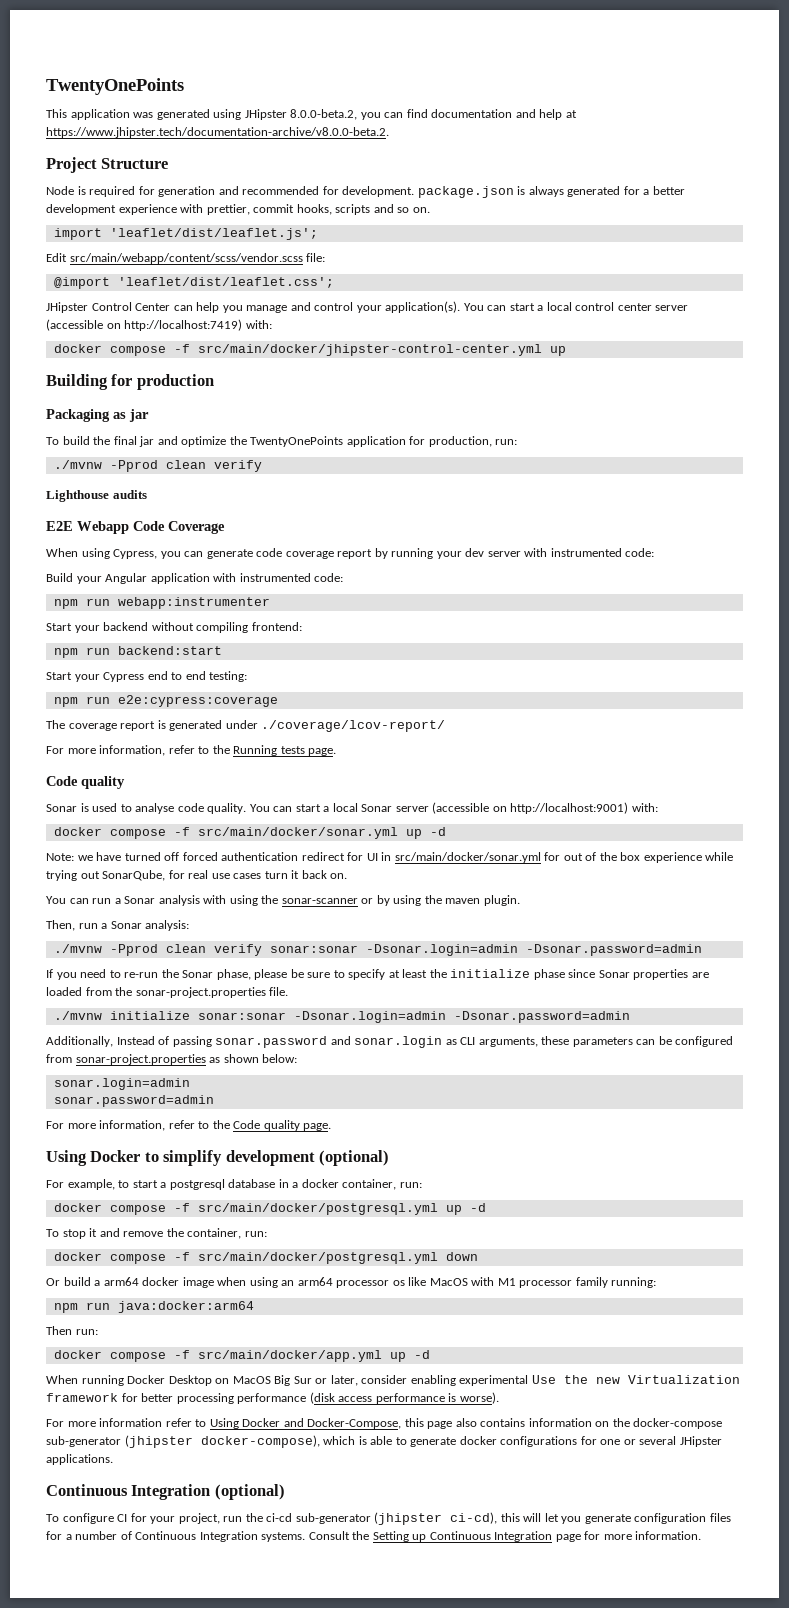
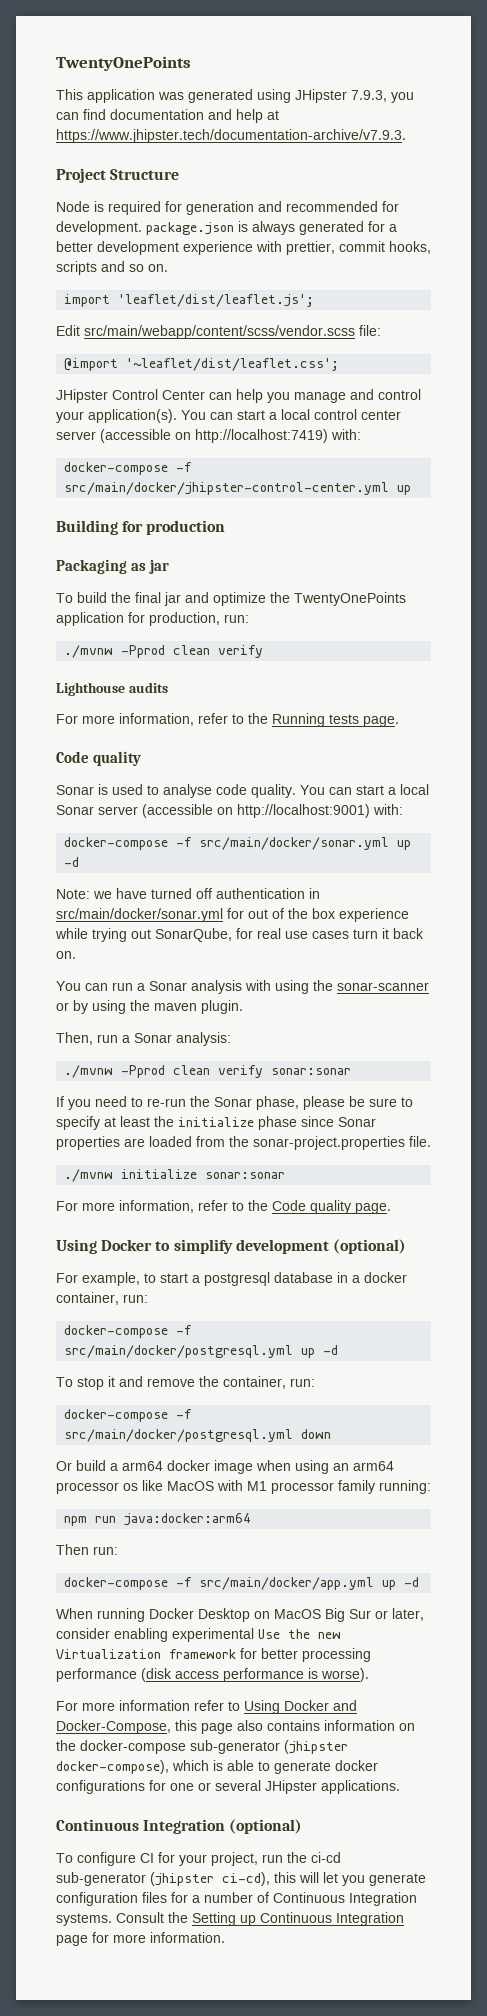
[290,109,358,120] 8.0.0-beta.2, -> [351,90,387,102] 7.9.3,
[46,127,389,138] https://www.jhipster.tech/documentation-archive/v8.0.0-beta.2. -> [56,129,406,143] https://www.jhipster.tech/documentation-archive/v7.9.3.
[117,277,334,288] 'leaflet/dist/leaflet.css'; -> [126,358,340,371] '~leaflet/dist/leaflet.css';
[53,344,166,356] docker compose -> [64,462,169,475] docker-compose
[46,521,225,534] [46,548,655,559] [46,573,344,584] [53,597,270,609] [46,622,302,633] [53,646,222,658] [46,671,248,682] [53,695,278,707] [46,720,446,732] // E2E Webapp Code Coverage // When using Cypress, you can generate code coverage report by running your dev server with instrumented code: // Build your Angular application with instrumented code: // npm run webapp:instrumenter // Start your backend without compiling frontend: // npm run backend:start // Start your Cypress end to end testing: // npm run e2e:cypress:coverage // The coverage report is generated under ./coverage/lcov-report/ -> (168, 687) none
[53,827,166,839] docker compose -> [64,837,169,850] docker-compose
[182,852,378,861] forced authentication redirect for UI -> [216,888,305,899] authentication
[365,944,702,956] -Dsonar.login=admin -Dsonar.password=admin -> (352, 1071) none
[293,1011,630,1023] [46,1036,734,1048] [46,1054,298,1065] [53,1078,190,1090] [53,1095,214,1107] -Dsonar.login=admin -Dsonar.password=admin // Additionally, Instead of passing sonar.password and sonar.login as CLI arguments, these parameters can be configured from sonar-project.properties as shown below: // sonar.login=admin // sonar.password=admin -> (286, 1175) none
[53,1203,166,1215] docker compose -> [64,1325,169,1338] docker-compose
[53,1252,166,1264] docker compose -> [64,1409,169,1422] docker-compose
[53,1350,166,1362] docker compose -> [64,1577,169,1590] docker-compose

